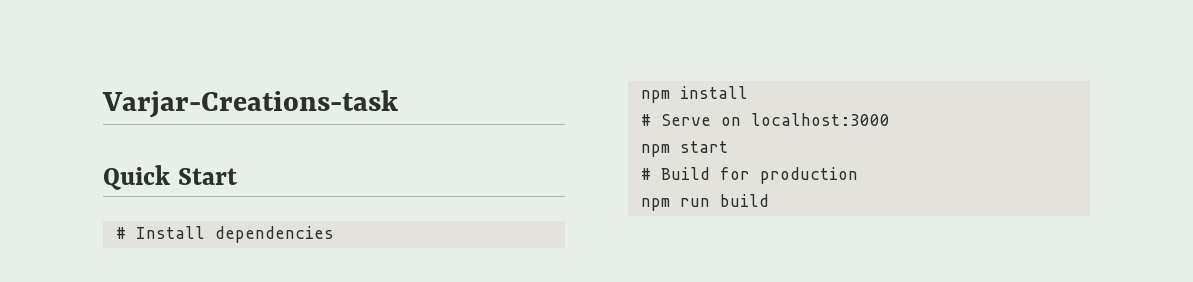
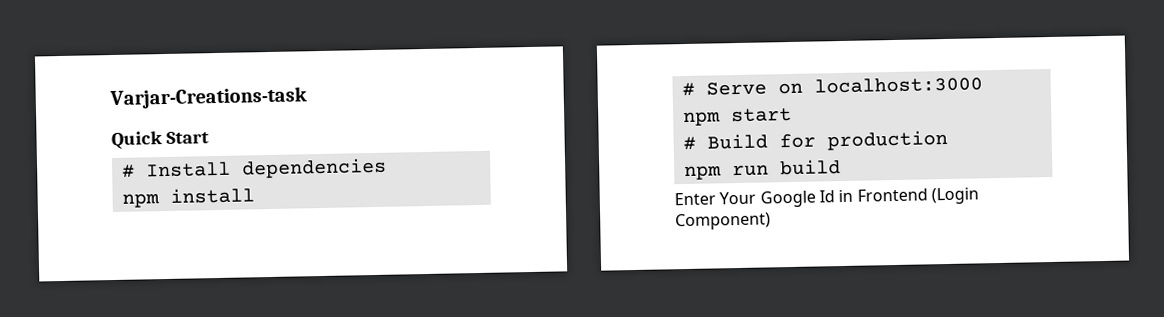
(769, 200) none -> [674,187,979,208] [675,212,771,231] // Enter Your Google Id in Frontend (Login Component)

